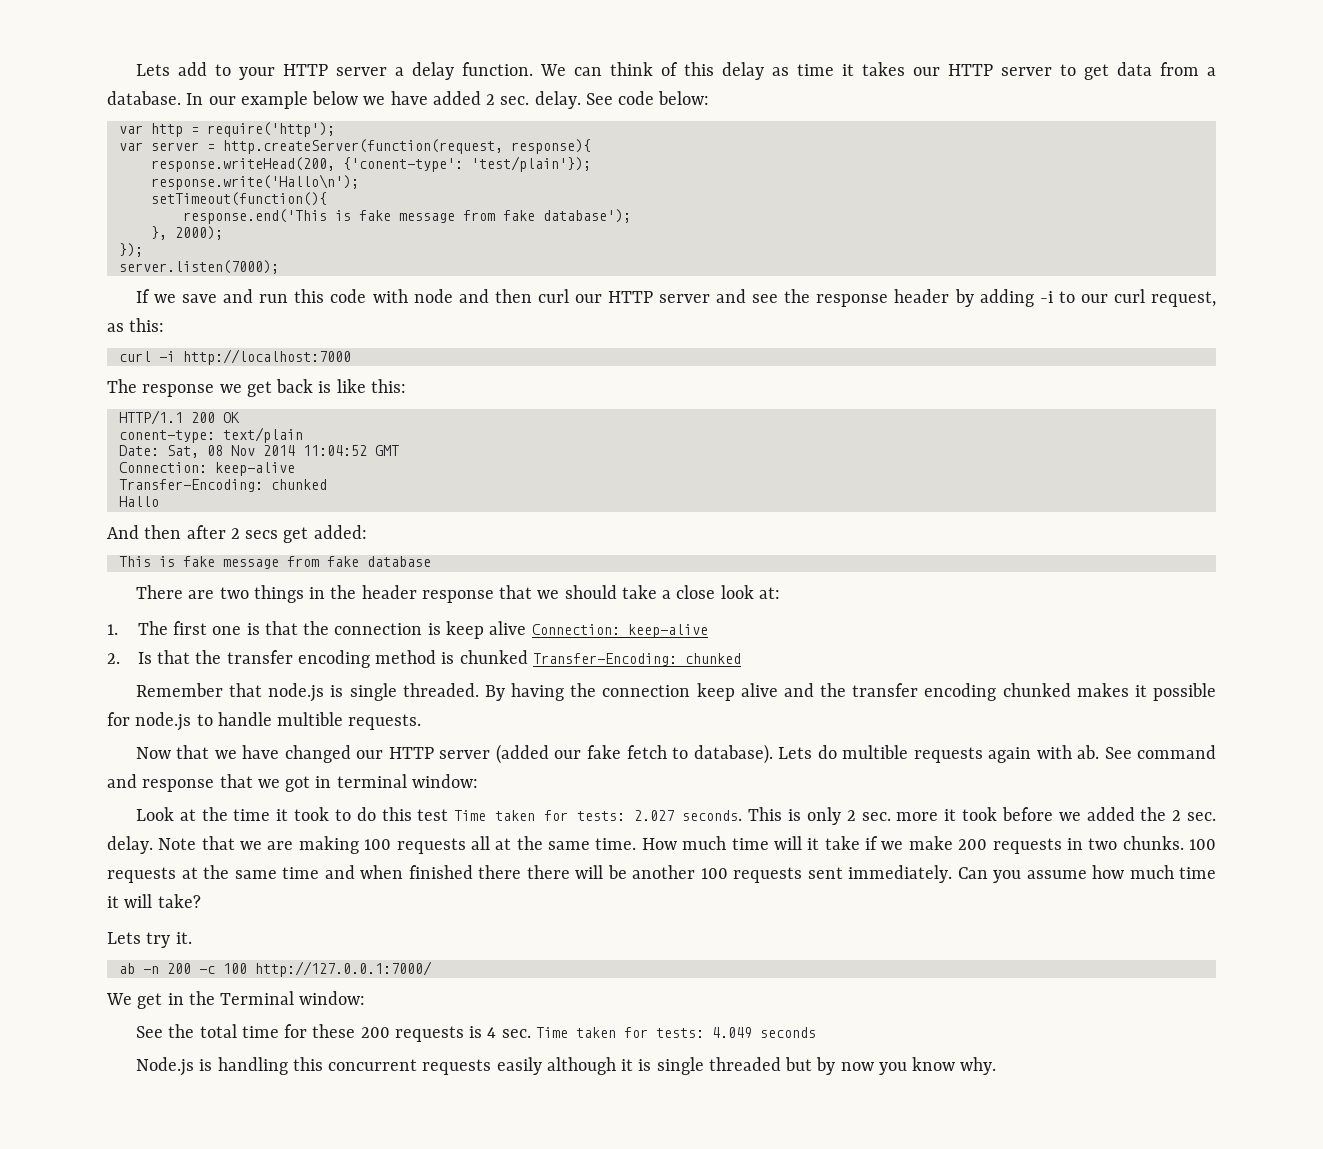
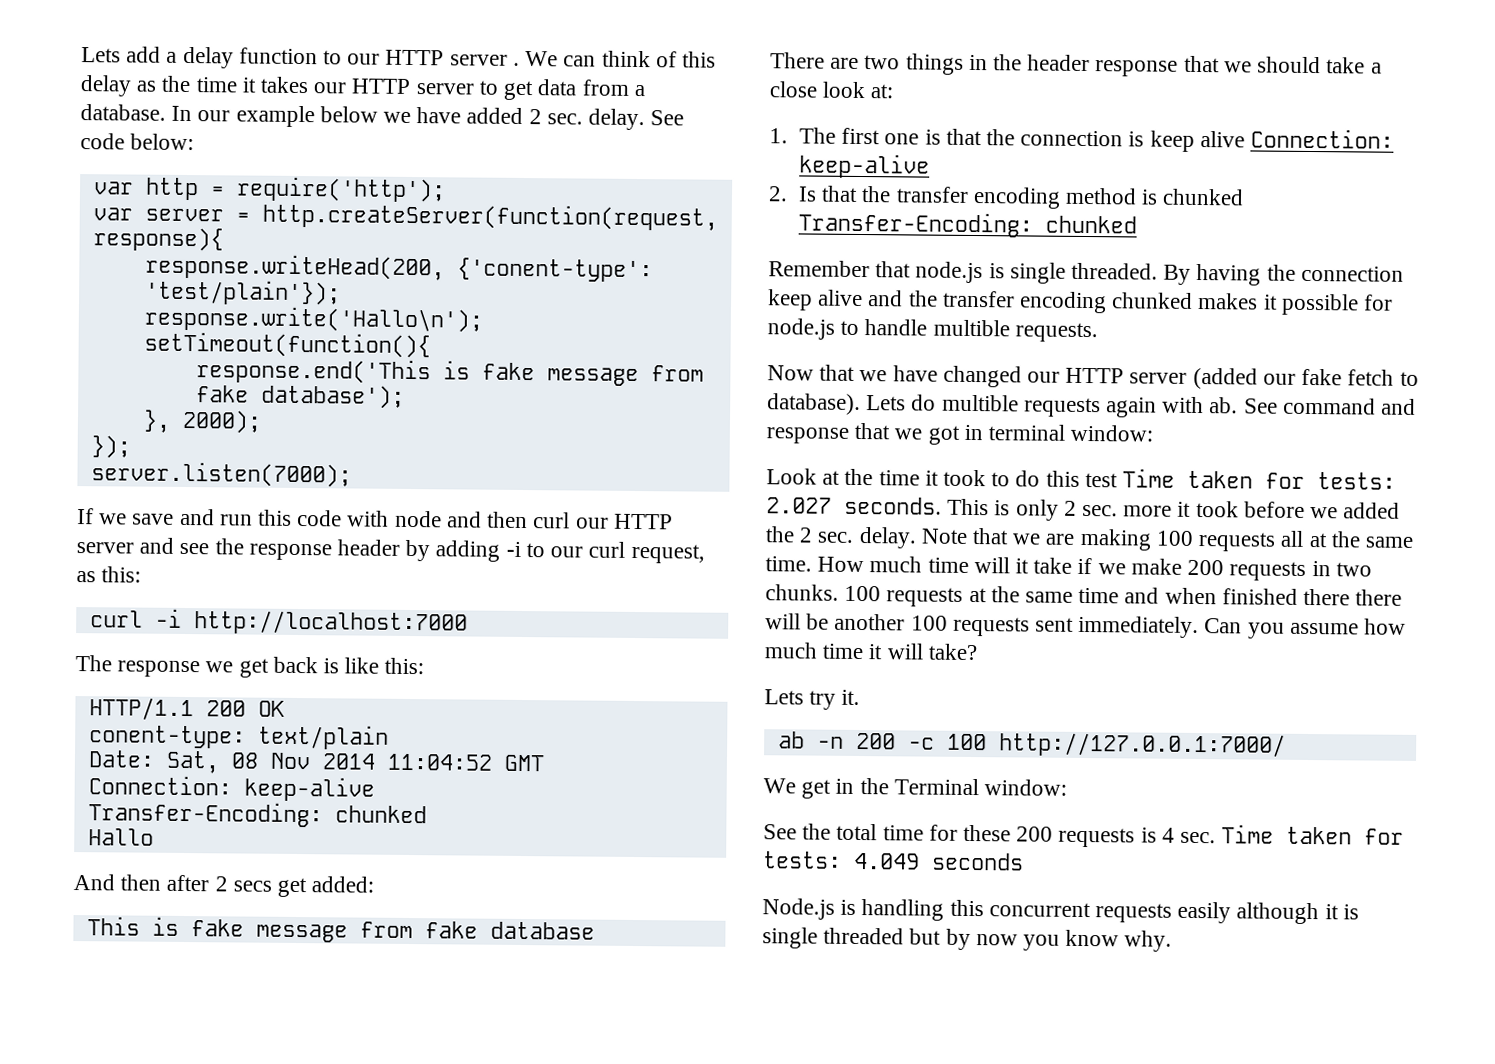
[214,62,533,80] to your HTTP server a delay function. -> [166,46,520,69] a delay function to our HTTP server .
(789, 71) none -> [161,75,192,93] the

